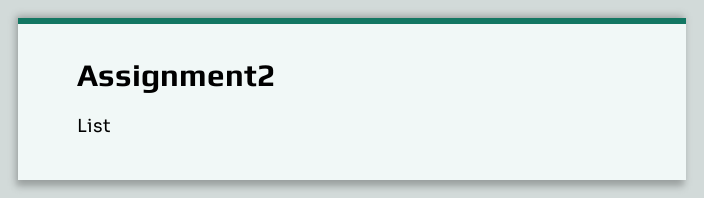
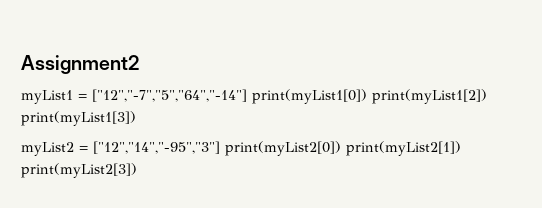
[77,118,111,133] List -> [21,89,487,104] [21,111,136,126] [21,141,461,156] [21,163,137,178] myList1 = ["12","-7","5","64","-14"] print(myList1[0]) print(myList1[2]) print(myList1[3]) // myList2 = ["12","14","-95","3"] print(myList2[0]) print(myList2[1]) print(myList2[3])

